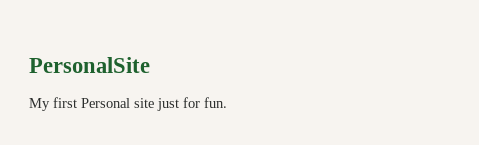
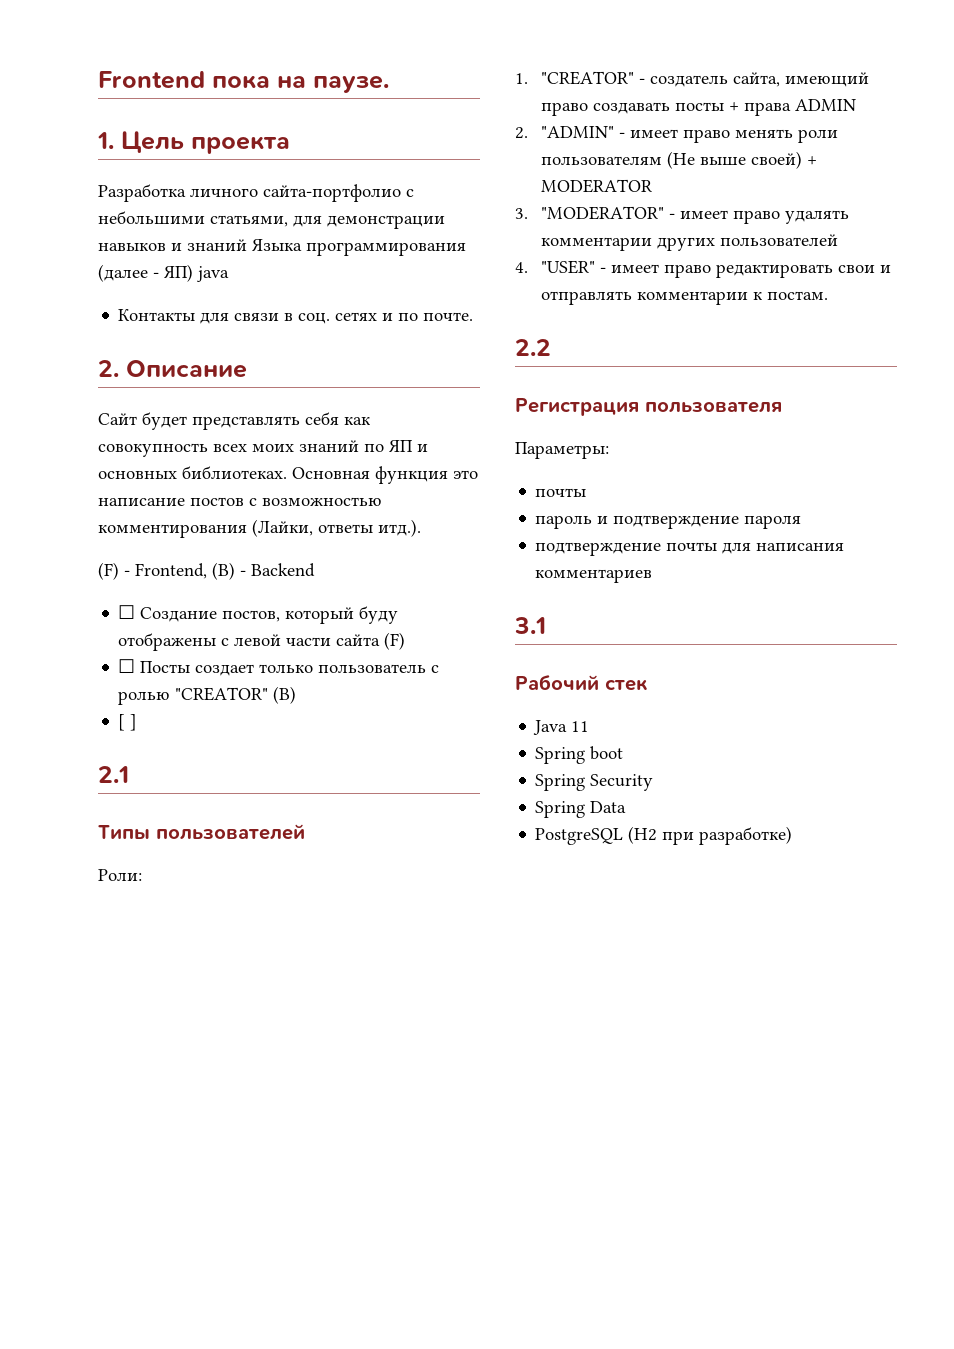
[29,57,150,73] [29,97,227,111] PersonalSite // My first Personal site just for fun. -> [98,71,389,93] [97,131,290,154] [98,184,414,202] [98,211,445,229] [98,238,466,256] [98,264,229,282] [118,309,474,324] [98,360,247,378] [98,412,371,430] [98,439,428,457] [98,466,478,484] [98,497,382,506] [98,519,421,538] [98,562,315,580] [118,605,399,624] [118,632,406,651] [118,659,440,676] [118,686,297,705] [118,714,138,731] [98,766,129,783] [98,824,305,840] [98,869,142,881] [515,71,870,87] [541,99,857,116] [515,126,839,143] [541,151,818,169] [541,179,653,193] [515,206,850,224] [541,234,839,251] [515,260,892,278] [541,291,829,305] [515,339,551,356] [515,398,782,416] [515,442,609,459] [535,488,587,497] [535,515,802,529] [535,542,845,556] [535,569,653,583] [514,617,546,634] [515,675,648,691] [533,720,590,735] [535,746,624,764] [535,774,654,791] [535,801,627,818] [535,826,793,845] Frontend пока на паузе. // 1. Цель проекта // Разработка личного сайта-портфолио с небольшими статьями, для демонстрации навыков и знаний Языка программирования (далее - ЯП) java // Контакты для связи в соц. сетях и по почте. // 2. Описание // Сайт будет представлять себя как совокупность всех моих знаний по ЯП и основных библиотеках. Основная функция это написание постов с возможностью комментирования (Лайки, ответы итд.). // (F) - Frontend, (B) - Backend // ☐ Создание постов, который буду отображены с левой части сайта (F) // ☐ Посты создает только пользователь с ролью "CREATOR" (B) // [ ] // 2.1 // Типы пользователей // Роли: // 1. "CREATOR" - создатель сайта, имеющий право создавать посты + права ADMIN // 2. "ADMIN" - имеет право менять роли пользователям (Не выше своей) + MODERATOR // 3. "MODERATOR" - имеет право удалять комментарии других пользователей // 4. "USER" - имеет право редактировать свои и отправлять комментарии к постам. // 2.2 // Регистрация пользователя // Параметры: // почты // пароль и подтверждение пароля // подтверждение почты для написания комментариев // 3.1 // Рабочий стек // Java 11 // Spring boot // Spring Security // Spring Data // PostgreSQL (H2 при разработке)

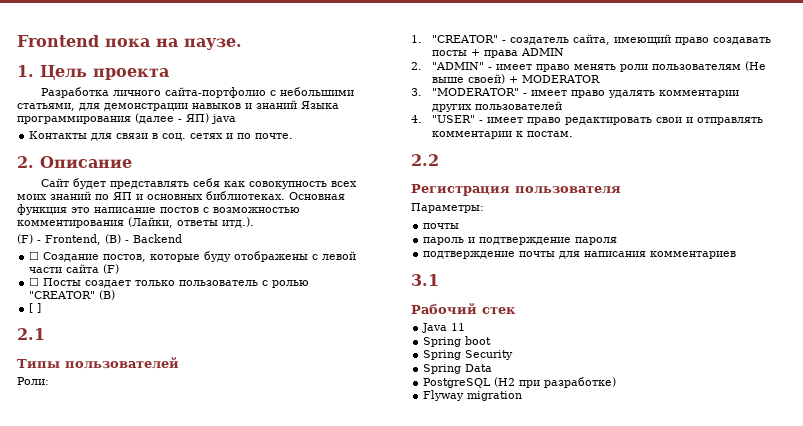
[285,607,355,624] который -> [150,254,201,262] которые
(793, 835) none -> [423,390,523,401] // Flyway migration

